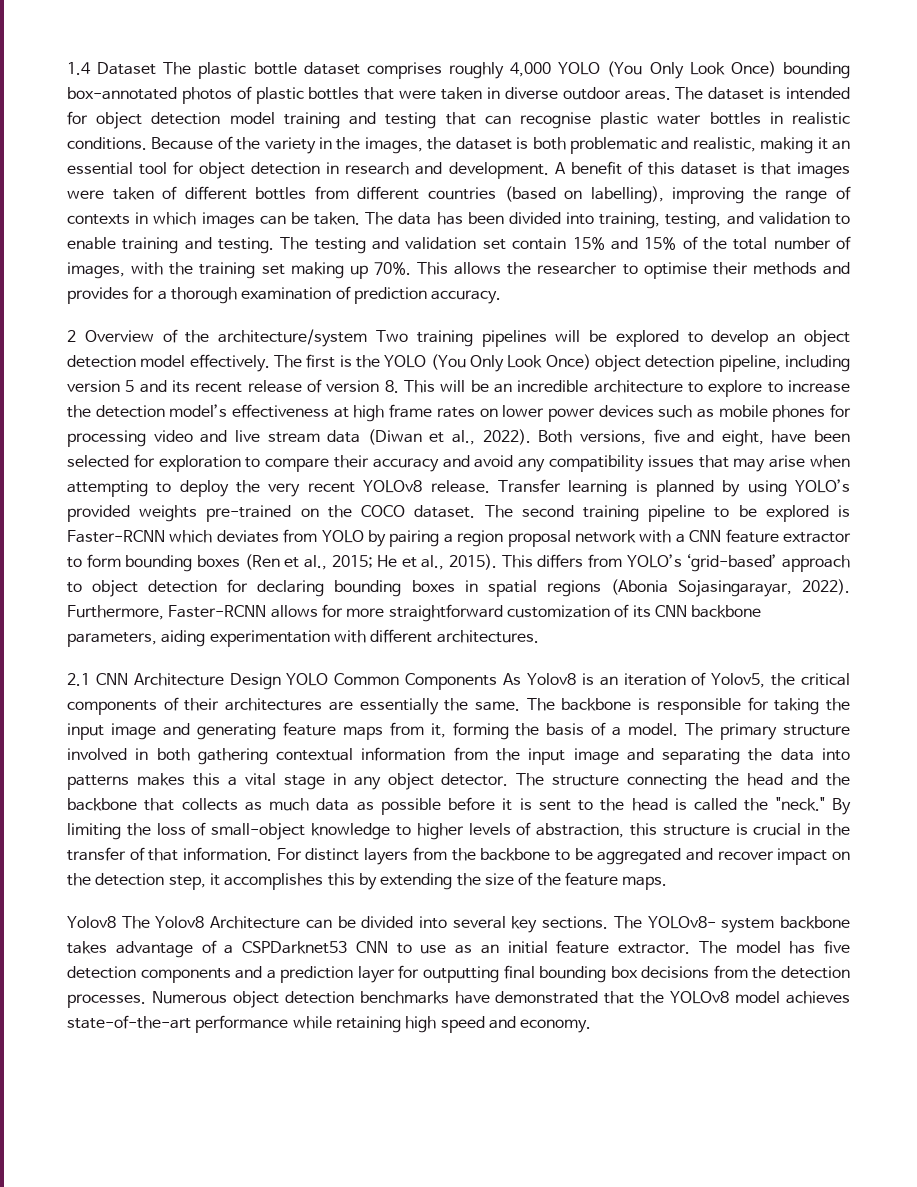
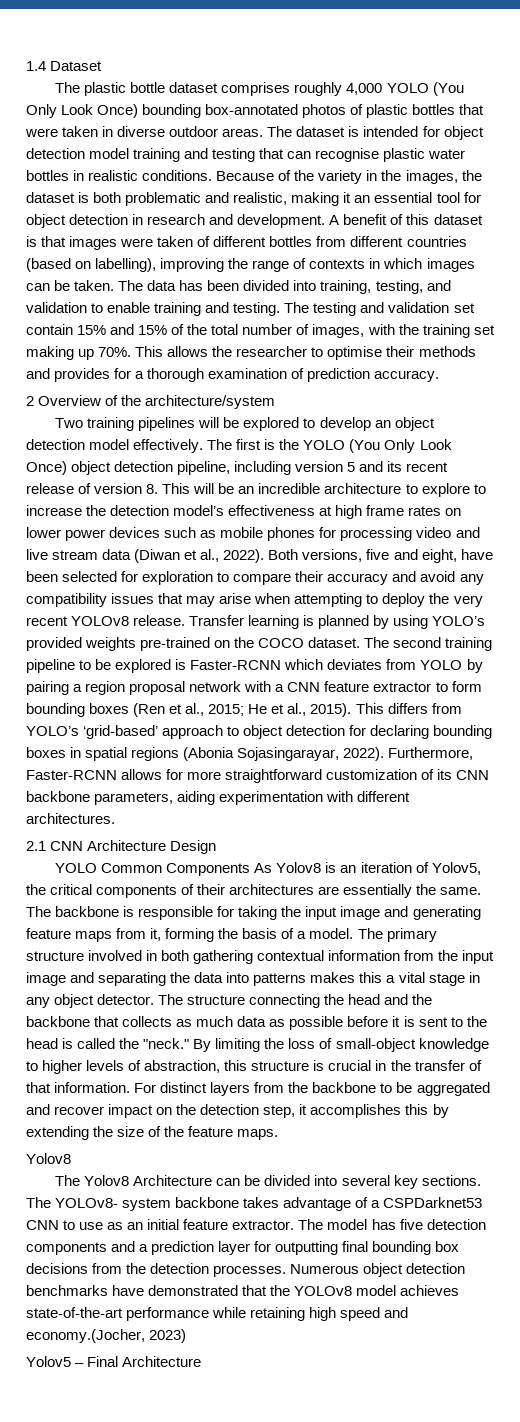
(157, 68) none -> (103, 66) //
(368, 338) none -> (276, 402) //
(281, 681) none -> (217, 847) //
(116, 922) none -> (71, 1158) //
[520,1019,592,1033] economy. -> [26,1329,187,1343] [26,1356,202,1367] economy.(Jocher, 2023) // Yolov5 – Final Architecture

